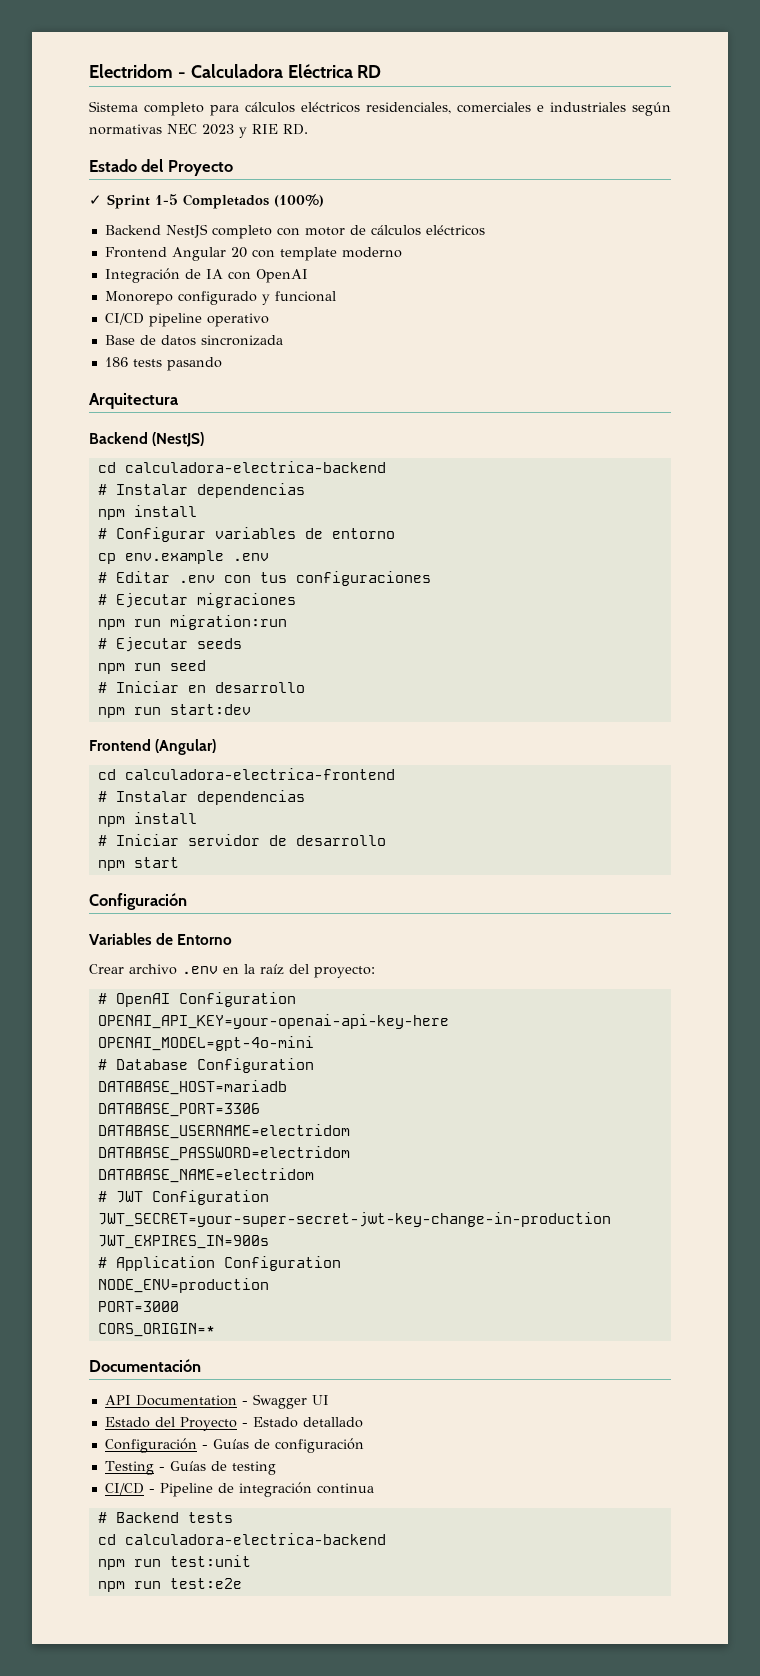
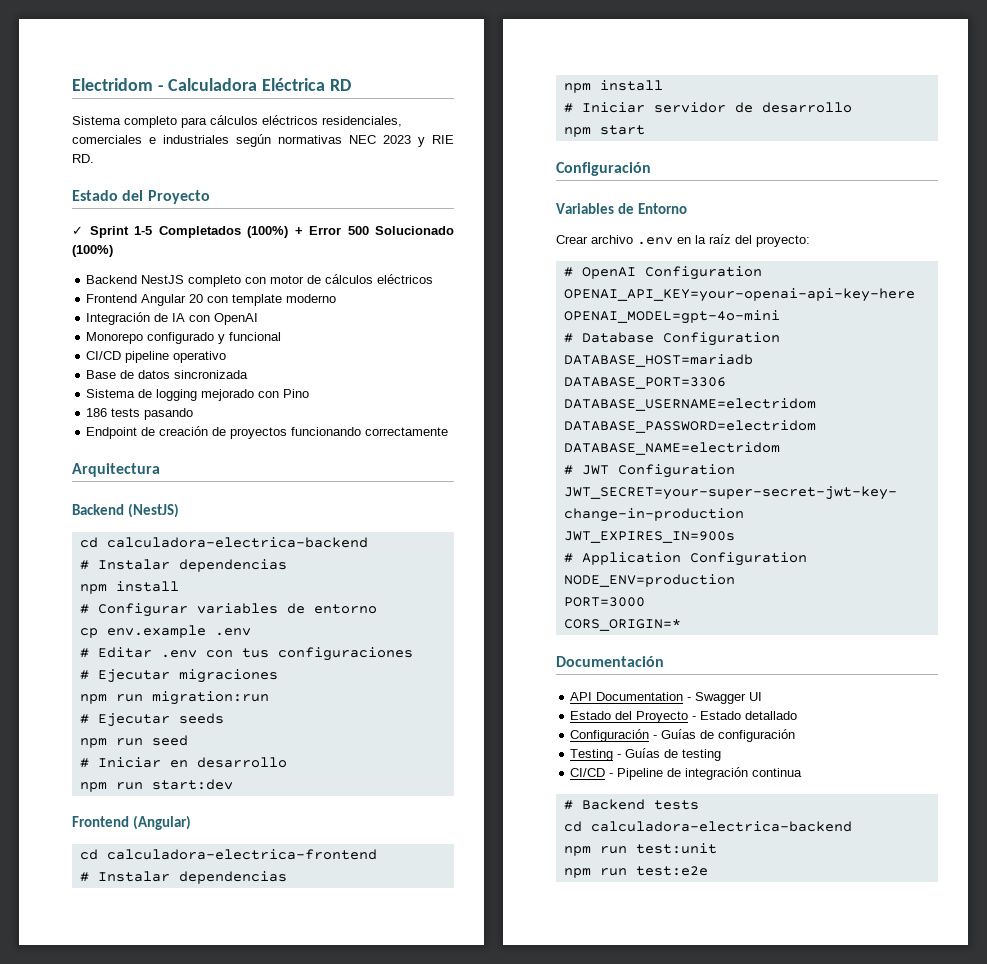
(324, 200) none -> [294,226,454,235] [72,245,113,257] + Error 500 Solucionado (100%)
[104,357,222,371] 186 tests pasando -> [86,389,310,401] [86,408,194,420] [86,426,449,439] Sistema de logging mejorado con Pino // 186 tests pasando // Endpoint de creación de proyectos funcionando correctamente

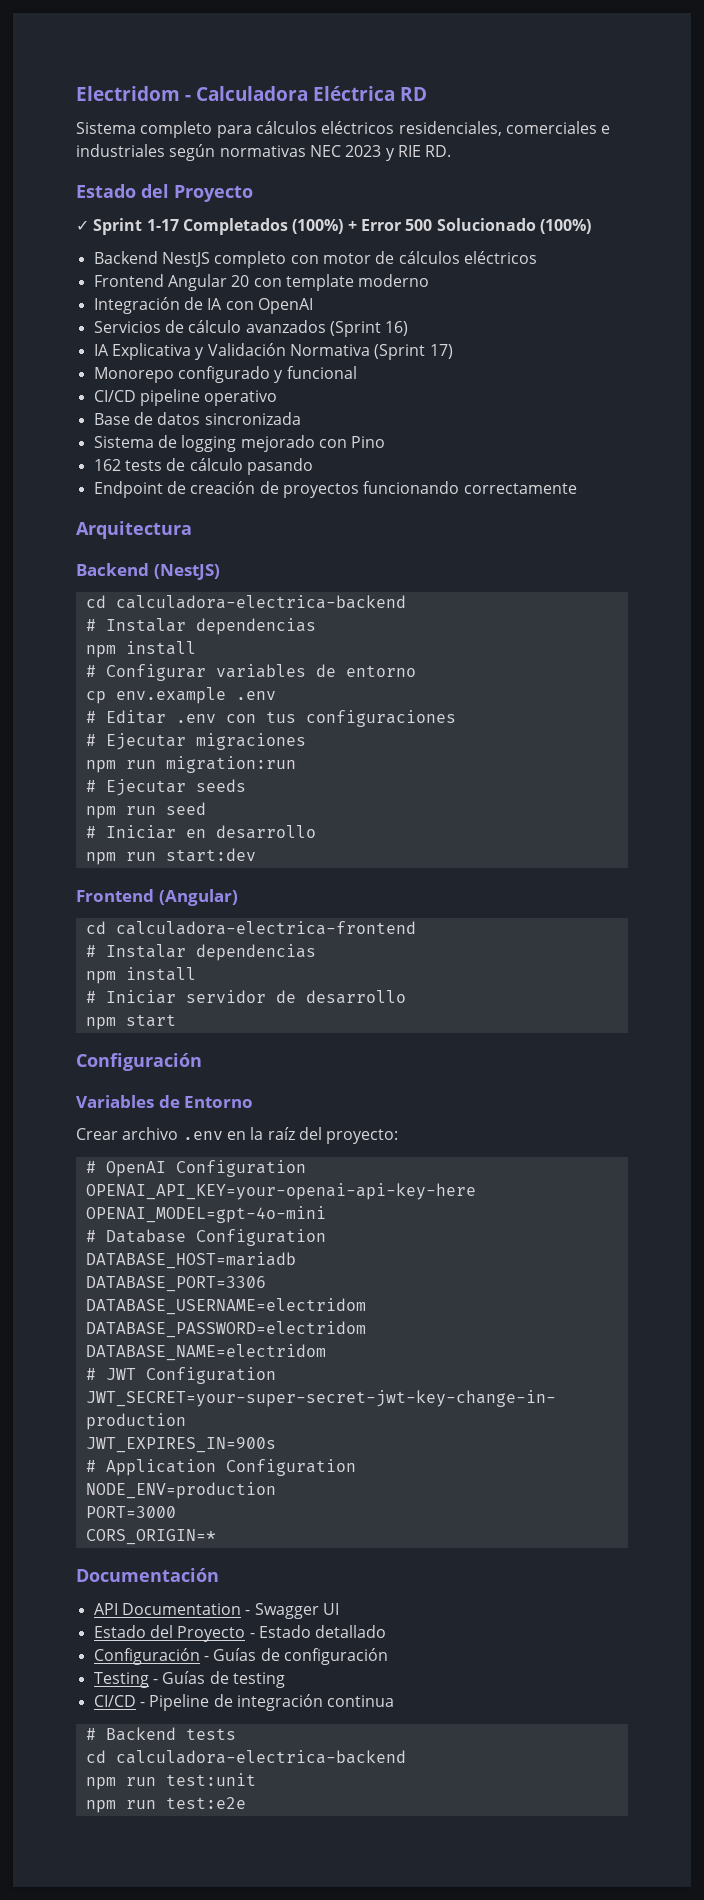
[134,226,152,235] 1-5 -> [146,219,179,231] 1-17
(259, 319) none -> [93,320,409,337] [93,343,453,360] // Servicios de cálculo avanzados (Sprint 16) // IA Explicativa y Validación Normativa (Sprint 17)
[86,408,141,417] 186 tests -> [93,458,243,471] 162 tests de cálculo

